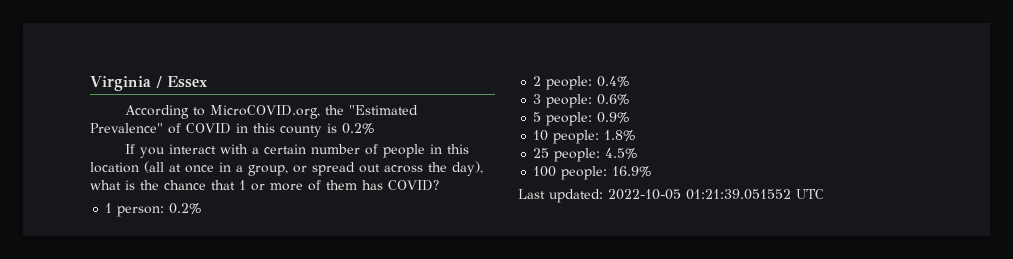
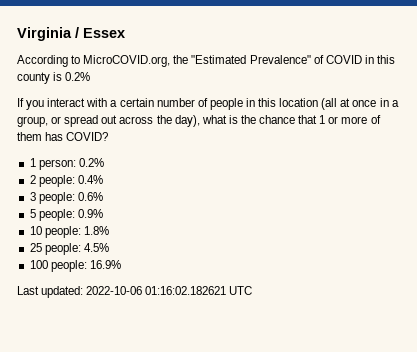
[608,189,791,200] 2022-10-05 01:21:39.051552 -> [86,286,227,295] 2022-10-06 01:16:02.182621

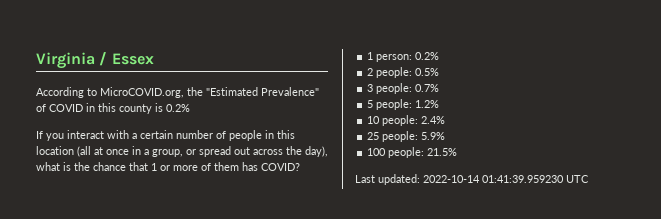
[77,175,103,184] 0.4% -> [415,68,440,76] 0.5%
[77,192,103,201] 0.6% -> [415,84,440,92] 0.7%
[77,209,103,218] 0.9% -> [415,100,440,108] 1.2%
[83,226,109,235] 1.8% -> [421,116,446,124] 2.4%
[83,243,109,252] 4.5% -> [421,132,446,140] 5.9%
[89,260,121,269] 16.9% -> [427,148,458,156] 21.5%
[86,286,227,295] 2022-10-06 01:16:02.182621 -> [423,175,564,183] 2022-10-14 01:41:39.959230

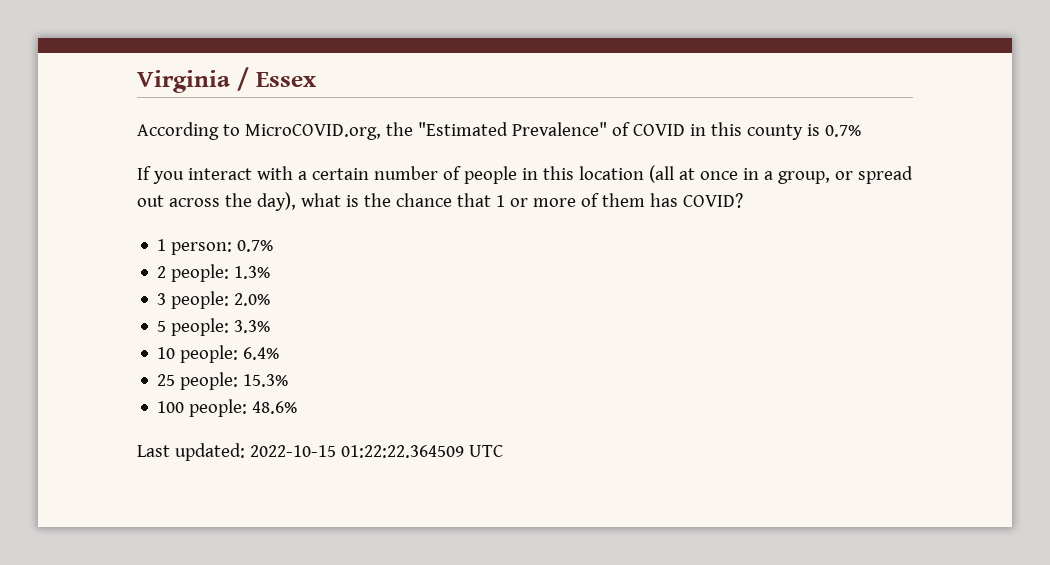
[166,104,190,112] 0.2% -> [824,125,861,137] 0.7%
[415,52,440,60] 0.2% -> [237,240,274,252] 0.7%
[415,68,440,76] 0.5% -> [234,266,271,279] 1.3%
[415,84,440,92] 0.7% -> [234,293,271,306] 2.0%
[415,100,440,108] 1.2% -> [234,320,271,333] 3.3%
[421,116,446,124] 2.4% -> [243,347,280,360] 6.4%
[421,132,446,140] 5.9% -> [243,374,289,387] 15.3%
[427,148,458,156] 21.5% -> [252,401,298,414] 48.6%
[423,175,564,183] 2022-10-14 01:41:39.959230 -> [249,445,464,458] 2022-10-15 01:22:22.364509

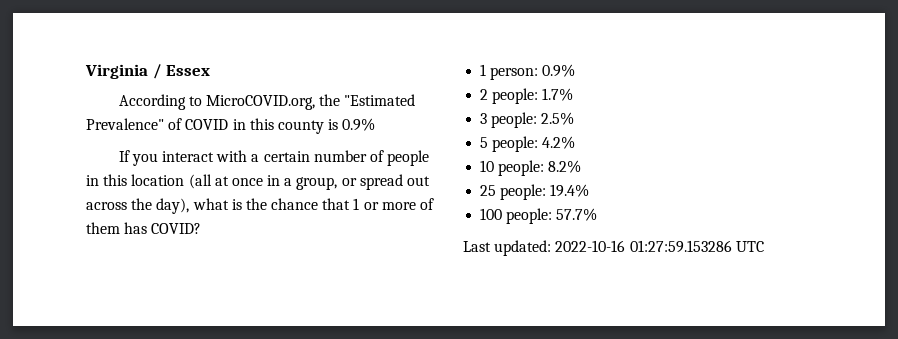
[824,125,861,137] 0.7% -> [342,118,376,131] 0.9%
[237,240,274,252] 0.7% -> [542,64,576,77] 0.9%
[234,266,271,279] 1.3% -> [542,88,574,101] 1.7%
[234,293,271,306] 2.0% -> [541,112,575,125] 2.5%
[234,320,271,333] 3.3% -> [542,136,576,149] 4.2%
[243,347,280,360] 6.4% -> [548,160,582,173] 8.2%
[243,374,289,387] 15.3% -> [550,184,590,197] 19.4%
[252,401,298,414] 48.6% -> [556,208,598,221] 57.7%
[249,445,464,458] 2022-10-15 01:22:22.364509 -> [555,240,732,253] 2022-10-16 01:27:59.153286

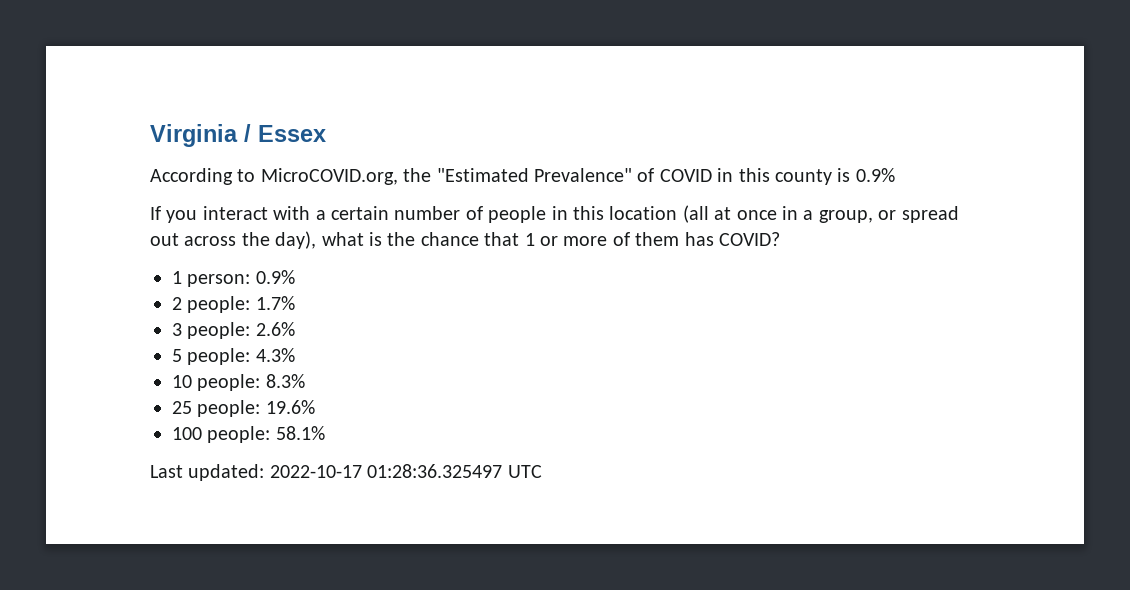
[541,112,575,125] 2.5% -> [255,322,295,336] 2.6%
[542,136,576,149] 4.2% -> [255,348,295,362] 4.3%
[548,160,582,173] 8.2% -> [265,374,305,388] 8.3%
[550,184,590,197] 19.4% -> [265,400,315,414] 19.6%
[556,208,598,221] 57.7% -> [275,426,325,440] 58.1%
[555,240,732,253] 2022-10-16 01:27:59.153286 -> [269,464,503,478] 2022-10-17 01:28:36.325497

